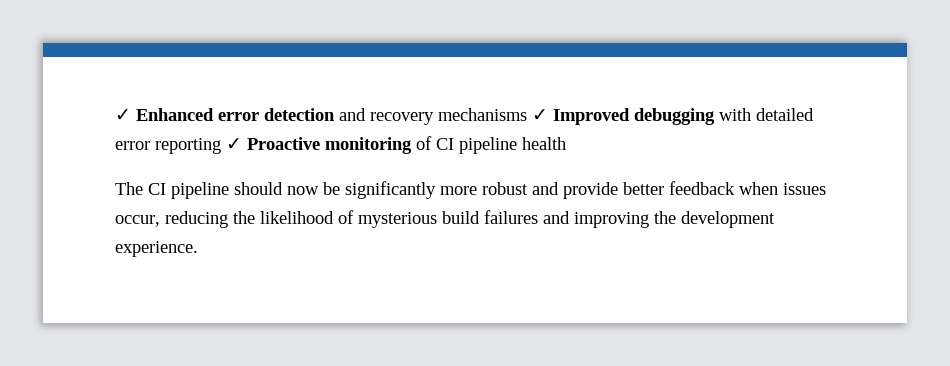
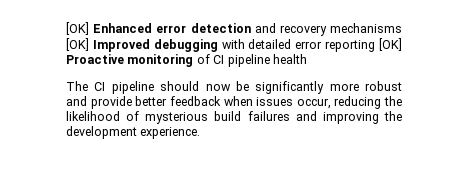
[115,109,131,121] ✓ -> [66,22,89,35] [OK]
[532,109,548,121] ✓ -> [66,38,89,51] [OK]
[226,138,242,150] ✓ -> [379,38,402,51] [OK]

